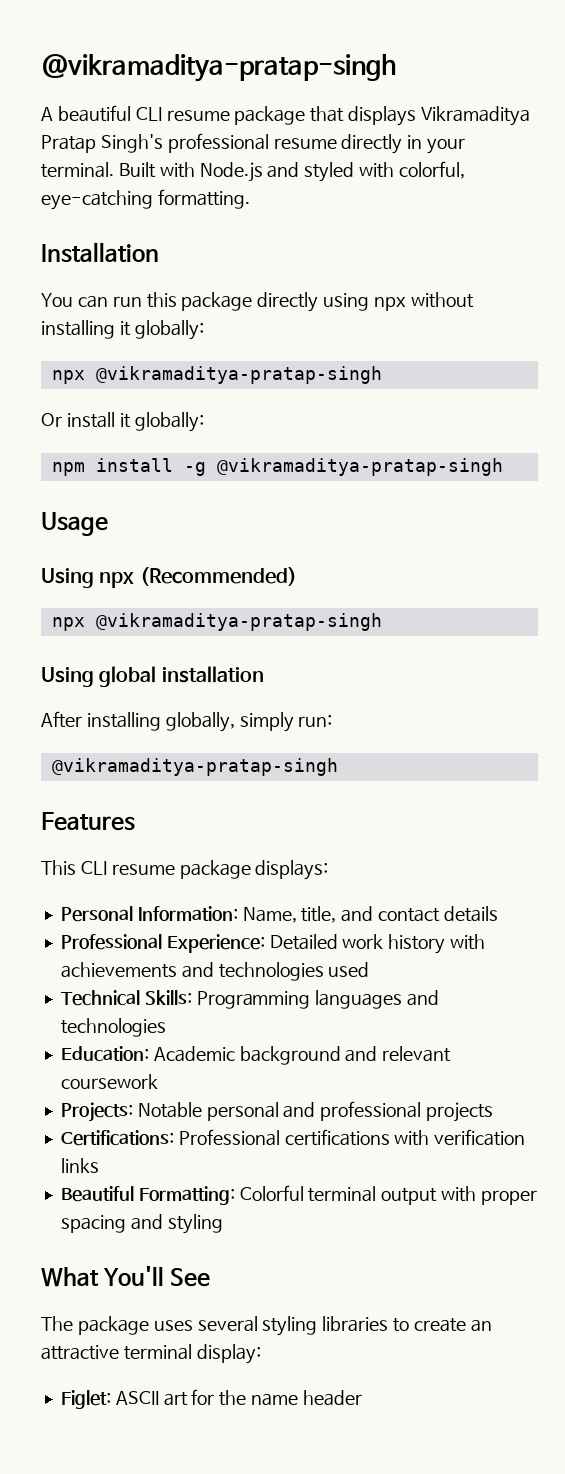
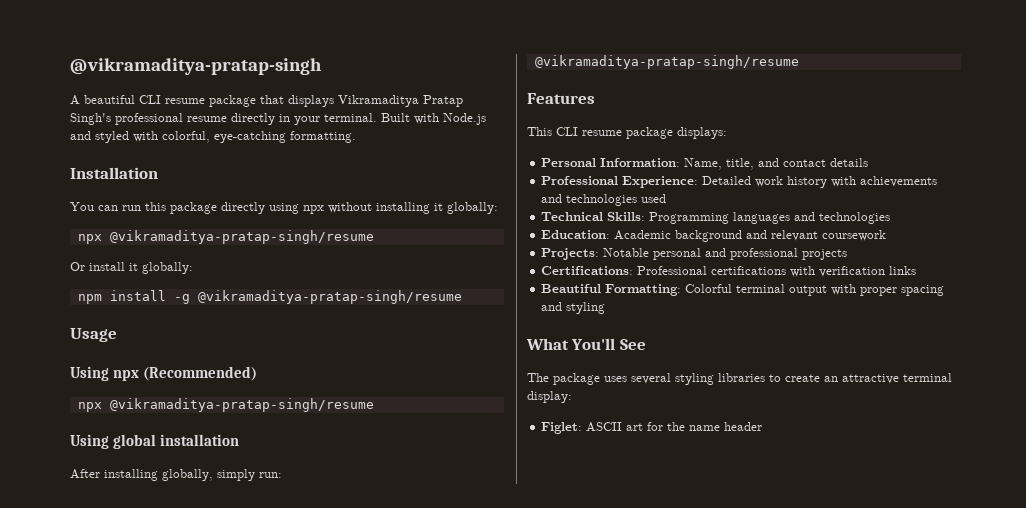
[95,366,382,384] @vikramaditya-pratap-singh -> [109,230,374,244] @vikramaditya-pratap-singh/resume
[216,458,503,476] @vikramaditya-pratap-singh -> [197,290,462,304] @vikramaditya-pratap-singh/resume
[95,613,382,631] @vikramaditya-pratap-singh -> [109,398,374,412] @vikramaditya-pratap-singh/resume
[51,758,338,776] @vikramaditya-pratap-singh -> [534,55,799,69] @vikramaditya-pratap-singh/resume

